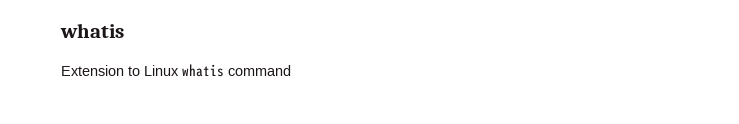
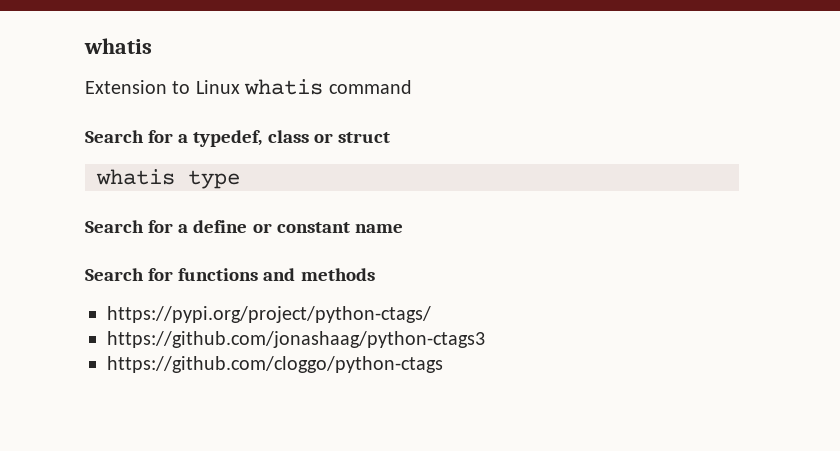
(291, 70) none -> [85,130,390,147] [96,169,240,189] [85,220,403,233] [85,268,375,281] [107,306,431,323] [107,331,485,348] [107,356,443,373] // Search for a typedef, class or struct // whatis type // Search for a define or constant name // Search for functions and methods // https://pypi.org/project/python-ctags/ // https://github.com/jonashaag/python-ctags3 // https://github.com/cloggo/python-ctags

